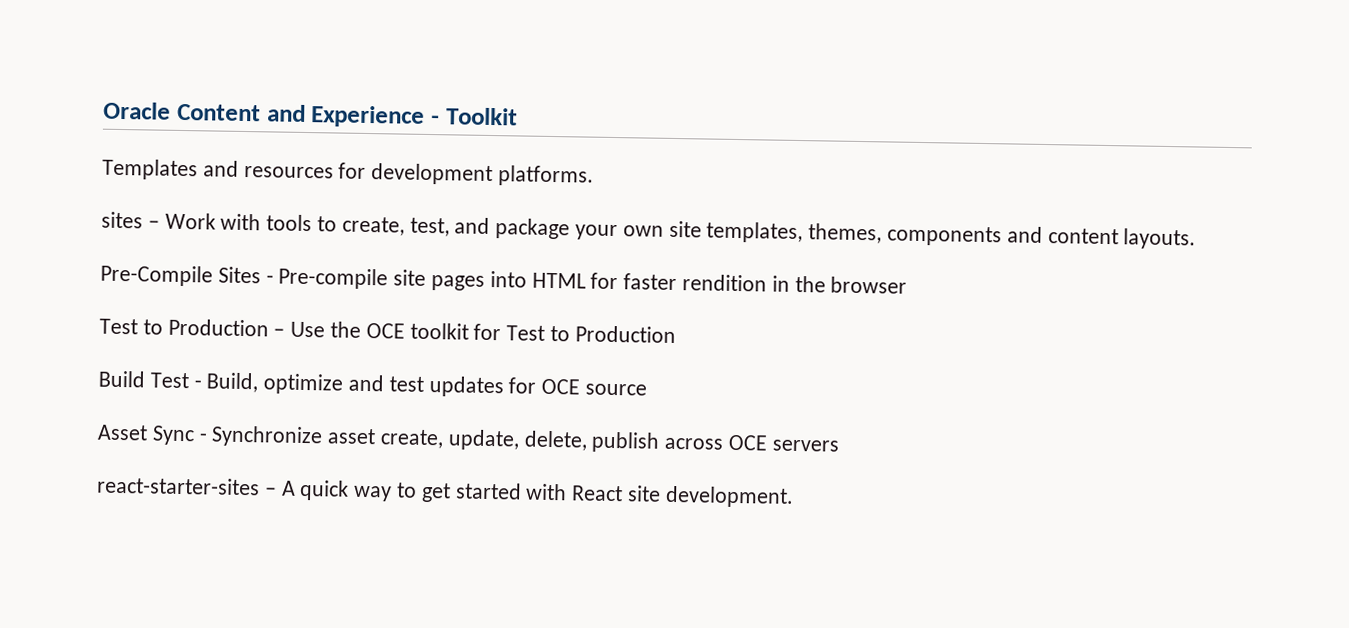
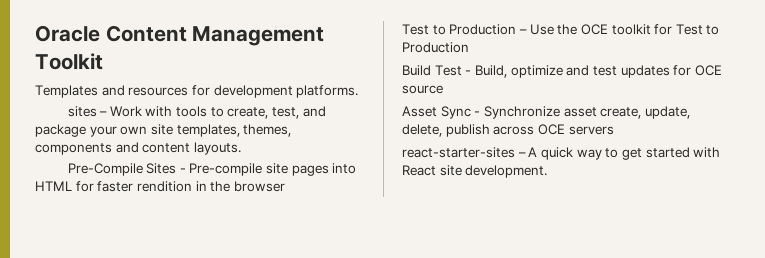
[266,104,440,128] and Experience - -> [192,26,325,46] Management

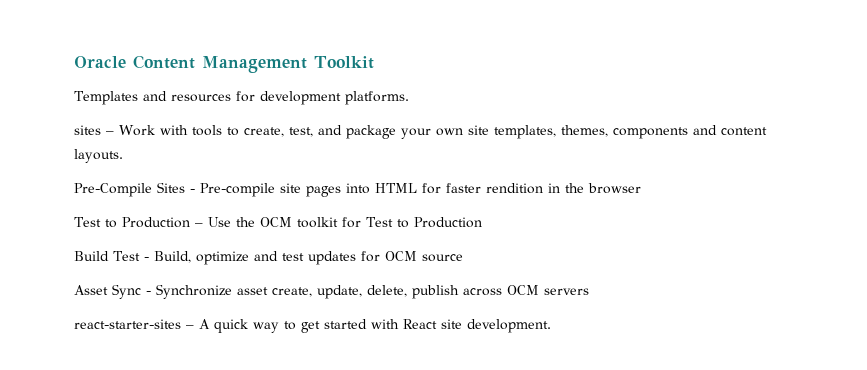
[580,24,608,35] OCE -> [259,217,292,227] OCM
[694,65,722,76] OCE -> [384,251,417,261] OCM
[537,124,565,135] OCE -> [507,285,539,295] OCM

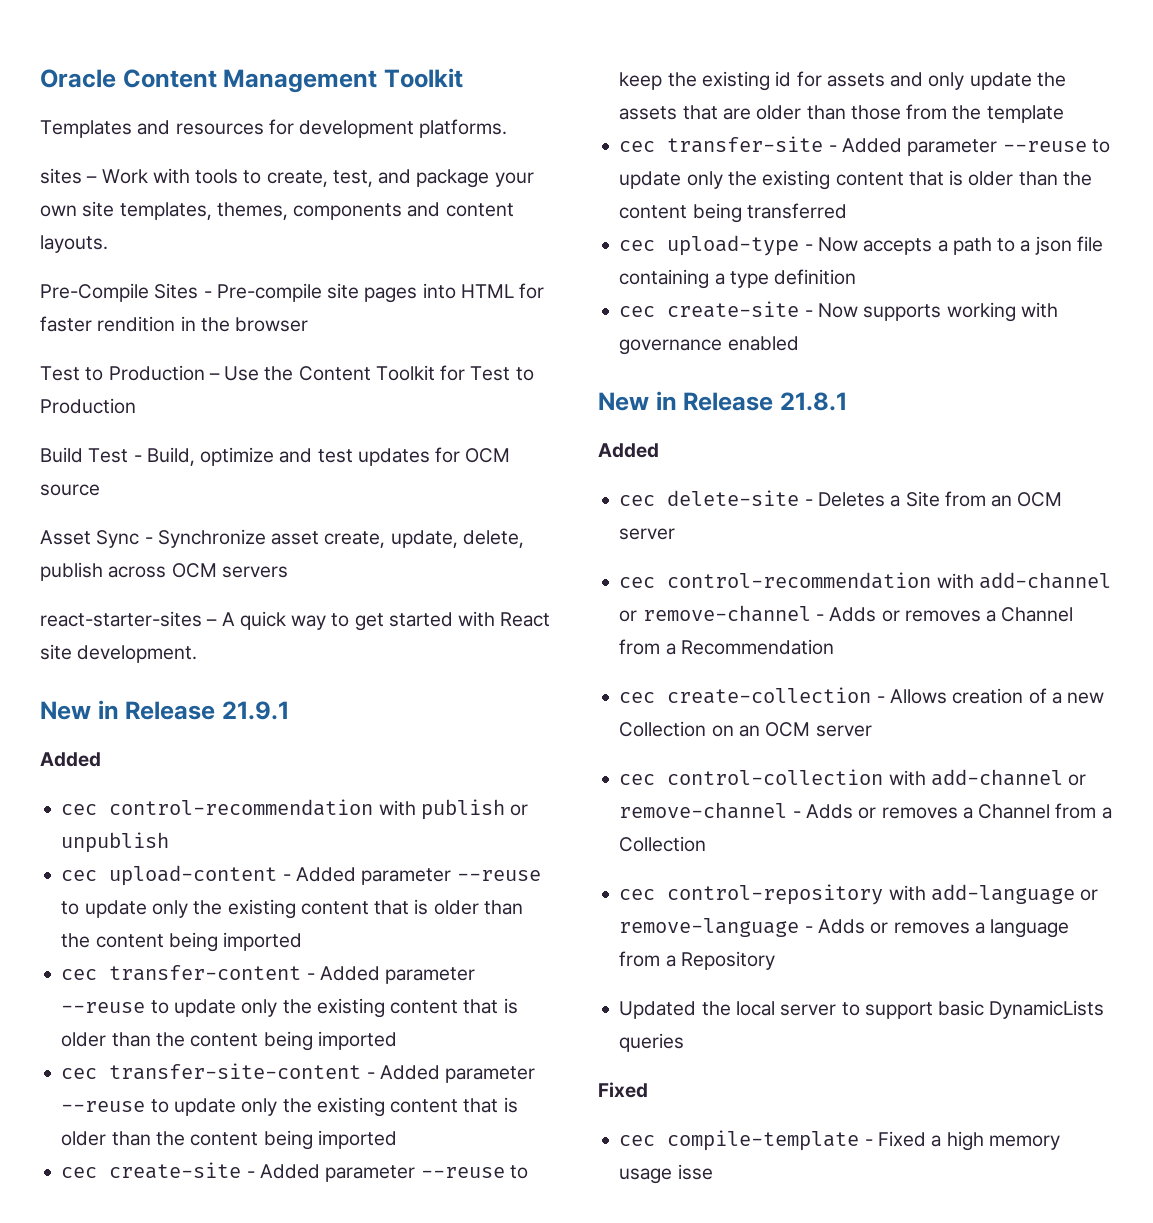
[259,217,338,228] OCM toolkit -> [298,365,435,381] Content Toolkit
(551, 326) none -> [40,700,289,720] [40,752,101,767] [61,799,529,820] [61,832,170,853] [61,865,541,886] [61,899,523,919] [61,932,303,952] [61,965,476,984] [61,998,518,1018] [61,1031,397,1051] [61,1063,536,1083] [61,1097,518,1117] [61,1130,397,1150] [61,1162,528,1182] [619,71,1066,91] [619,104,1064,123] [619,136,1110,156] [619,170,1092,190] [619,203,847,223] [619,235,1103,256] [619,269,857,289] [619,301,1058,322] [619,336,799,355] [598,391,847,411] [598,443,659,458] [619,490,1063,507] [619,528,676,540] [619,572,1111,589] [619,605,1074,622] [619,639,834,655] [619,687,1105,704] [619,721,872,737] [619,769,1087,786] [619,802,1112,819] [619,836,707,852] [619,884,1099,905] [619,918,1070,938] [619,951,775,970] [619,1000,1105,1019] [619,1033,685,1052] [598,1082,648,1098] [619,1130,1060,1151] [619,1164,713,1184] // New in Release 21.9.1 // Added // cec control-recommendation with publish or unpublish // cec upload-content - Added parameter --reuse to update only the existing content that is older than the content being imported // cec transfer-content - Added parameter --reuse to update only the existing content that is older than the content being imported // cec transfer-site-content - Added parameter --reuse to update only the existing content that is older than the content being imported // cec create-site - Added parameter --reuse to keep the existing id for assets and only update the assets that are older than those from the template // cec transfer-site - Added parameter --reuse to update only the existing content that is older than the content being transferred // cec upload-type - Now accepts a path to a json file containing a type definition // cec create-site - Now supports working with governance enabled // New in Release 21.8.1 // Added // cec delete-site - Deletes a Site from an OCM server // cec control-recommendation with add-channel or remove-channel - Adds or removes a Channel from a Recommendation // cec create-collection - Allows creation of a new Collection on an OCM server // cec control-collection with add-channel or remove-channel - Adds or removes a Channel from a Collection // cec control-repository with add-language or remove-language - Adds or removes a language from a Repository // Updated the local server to support basic DynamicLists queries // Fixed // cec compile-template - Fixed a high memory usage isse

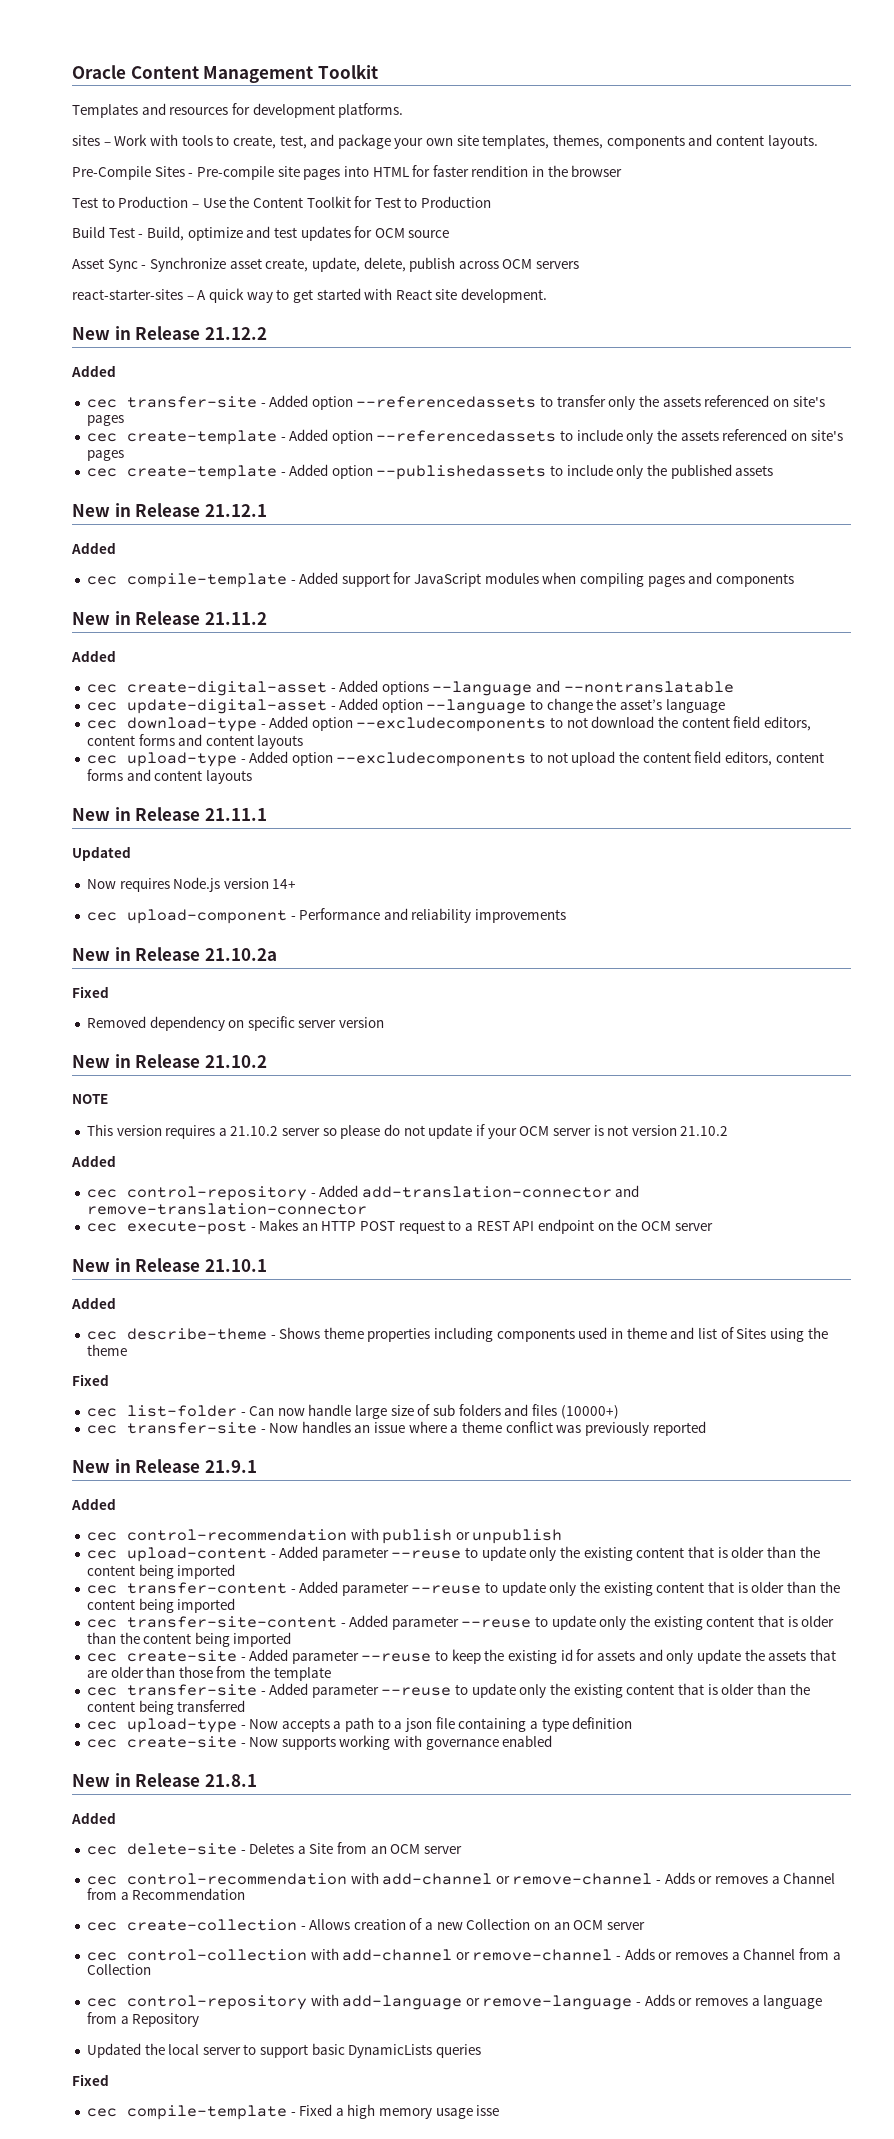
(198, 654) none -> [72,326,267,340] [71,365,116,377] [86,395,825,410] [86,415,124,426] [86,429,843,445] [86,450,124,461] [86,464,774,480] [72,503,267,517] [71,542,116,554] [86,572,794,588] [72,611,267,625] [71,650,116,662] [86,680,734,696] [86,698,725,714] [86,716,811,732] [86,734,304,749] [86,751,824,767] [86,769,252,784] [72,807,267,821] [72,846,131,861] [86,877,297,892] [86,908,567,924] [72,947,277,961] [72,986,109,998] [86,1016,385,1031] [72,1054,267,1068] [72,1094,108,1104] [86,1124,729,1139] [71,1155,116,1167] [86,1185,640,1201] [86,1203,367,1215] [86,1219,713,1235] [72,1258,267,1272] [71,1297,116,1309] [86,1327,828,1342] [86,1344,127,1356] [72,1374,109,1386] [86,1404,619,1419] [86,1421,706,1436] // New in Release 21.12.2 // Added // cec transfer-site - Added option --referencedassets to transfer only the assets referenced on site's pages // cec create-template - Added option --referencedassets to include only the assets referenced on site's pages // cec create-template - Added option --publishedassets to include only the published assets // New in Release 21.12.1 // Added // cec compile-template - Added support for JavaScript modules when compiling pages and components // New in Release 21.11.2 // Added // cec create-digital-asset - Added options --language and --nontranslatable // cec update-digital-asset - Added option --language to change the asset’s language // cec download-type - Added option --excludecomponents to not download the content field editors, content forms and content layouts // cec upload-type - Added option --excludecomponents to not upload the content field editors, content forms and content layouts // New in Release 21.11.1 // Updated // Now requires Node.js version 14+ // cec upload-component - Performance and reliability improvements // New in Release 21.10.2a // Fixed // Removed dependency on specific server version // New in Release 21.10.2 // NOTE // This version requires a 21.10.2 server so please do not update if your OCM server is not version 21.10.2 // Added // cec control-repository - Added add-translation-connector and remove-translation-connector // cec execute-post - Makes an HTTP POST request to a REST API endpoint on the OCM server // New in Release 21.10.1 // Added // cec describe-theme - Shows theme properties including components used in theme and list of Sites using the theme // Fixed // cec list-folder - Can now handle large size of sub folders and files (10000+) // cec transfer-site - Now handles an issue where a theme conflict was previously reported

